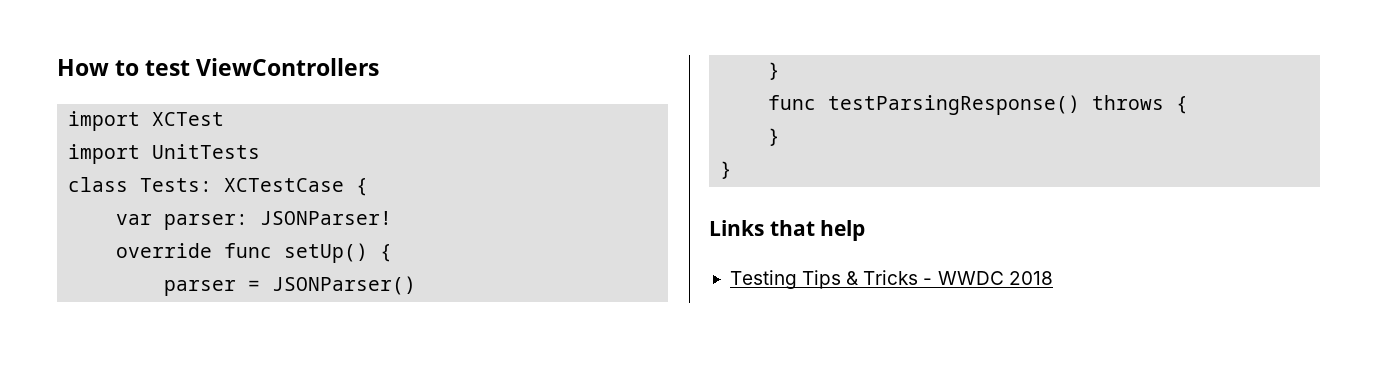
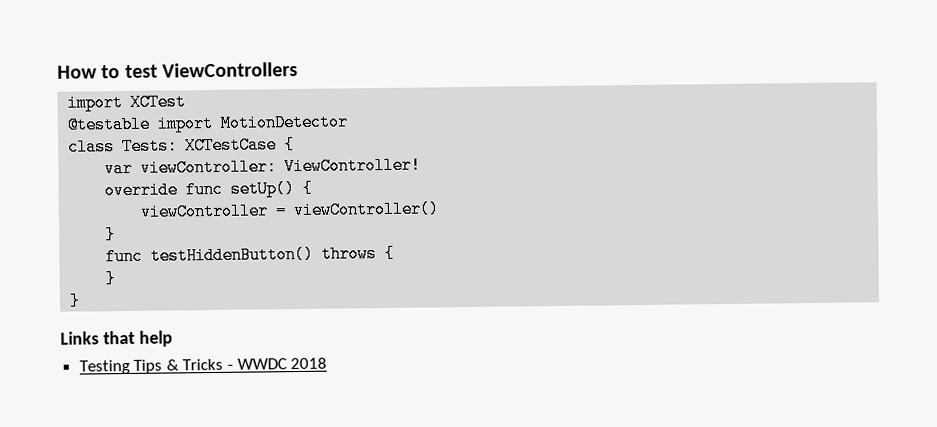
[68,144,261,164] import UnitTests -> [67,113,350,134] @testable import MotionDetector
[164,211,393,230] parser: JSONParser! -> [140,156,422,177] viewController: ViewController!
[164,276,417,296] parser = JSONParser() -> [140,200,441,221] viewController = viewController()
[828,95,1081,115] testParsingResponse() -> [150,245,315,265] testHiddenButton()

